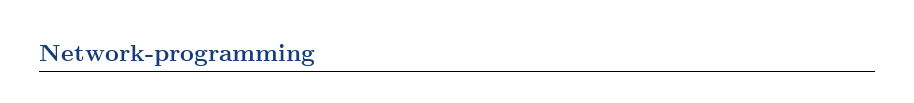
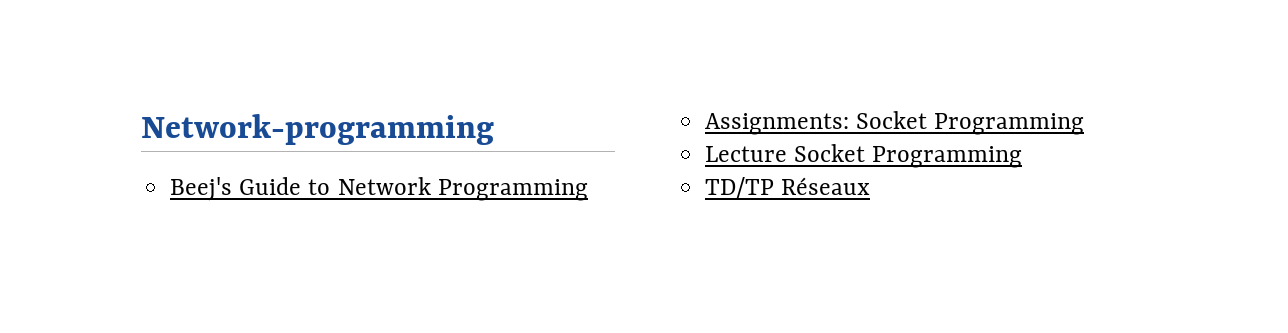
(315, 55) none -> [170,177,588,201] [705,111,1085,135] [705,144,1023,168] [705,177,871,198] // Beej's Guide to Network Programming // Assignments: Socket Programming // Lecture Socket Programming // TD/TP Réseaux

